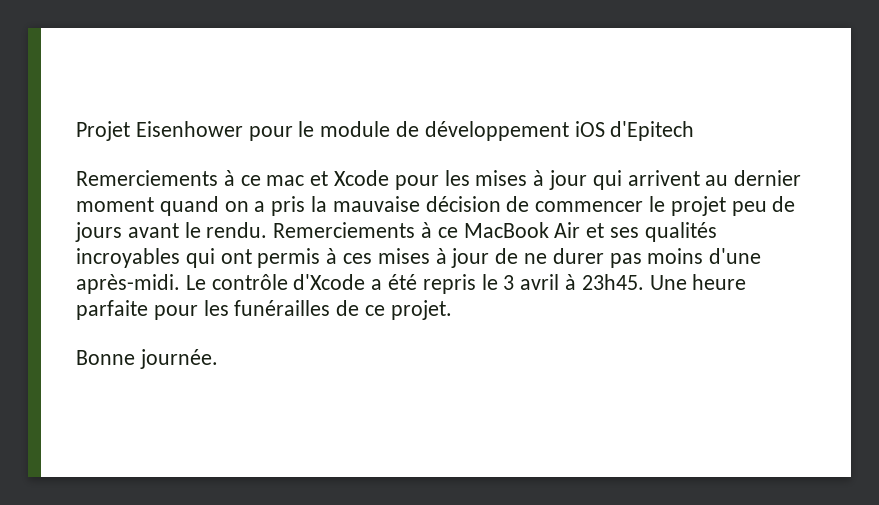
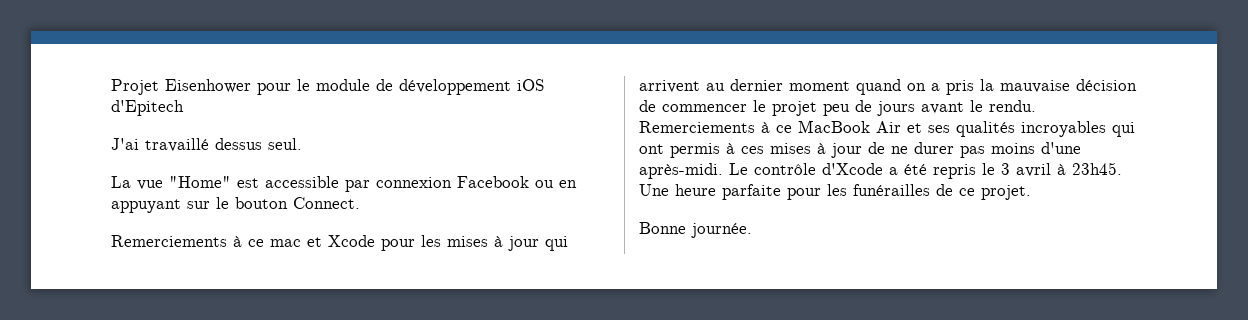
(695, 131) none -> [111,138,302,152] [111,176,577,192] [111,197,360,213] // J'ai travaillé dessus seul. // La vue "Home" est accessible par connexion Facebook ou en appuyant sur le bouton Connect.

